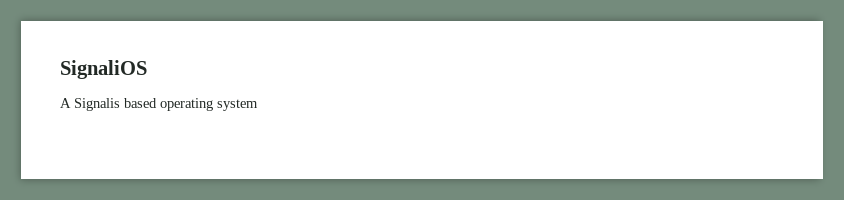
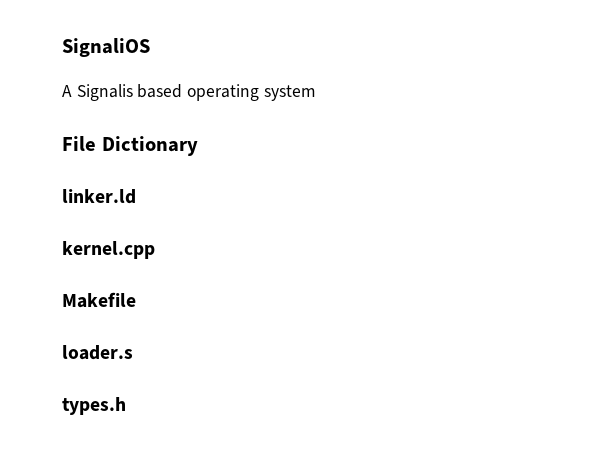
(258, 105) none -> [62,136,198,156] [62,189,136,204] [62,241,155,259] [62,292,136,308] [62,345,133,360] [62,397,126,415] // File Dictionary // linker.ld // kernel.cpp // Makefile // loader.s // types.h

